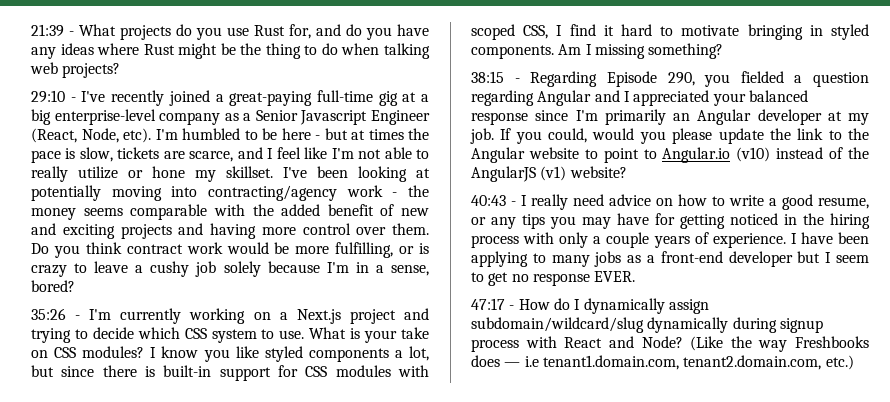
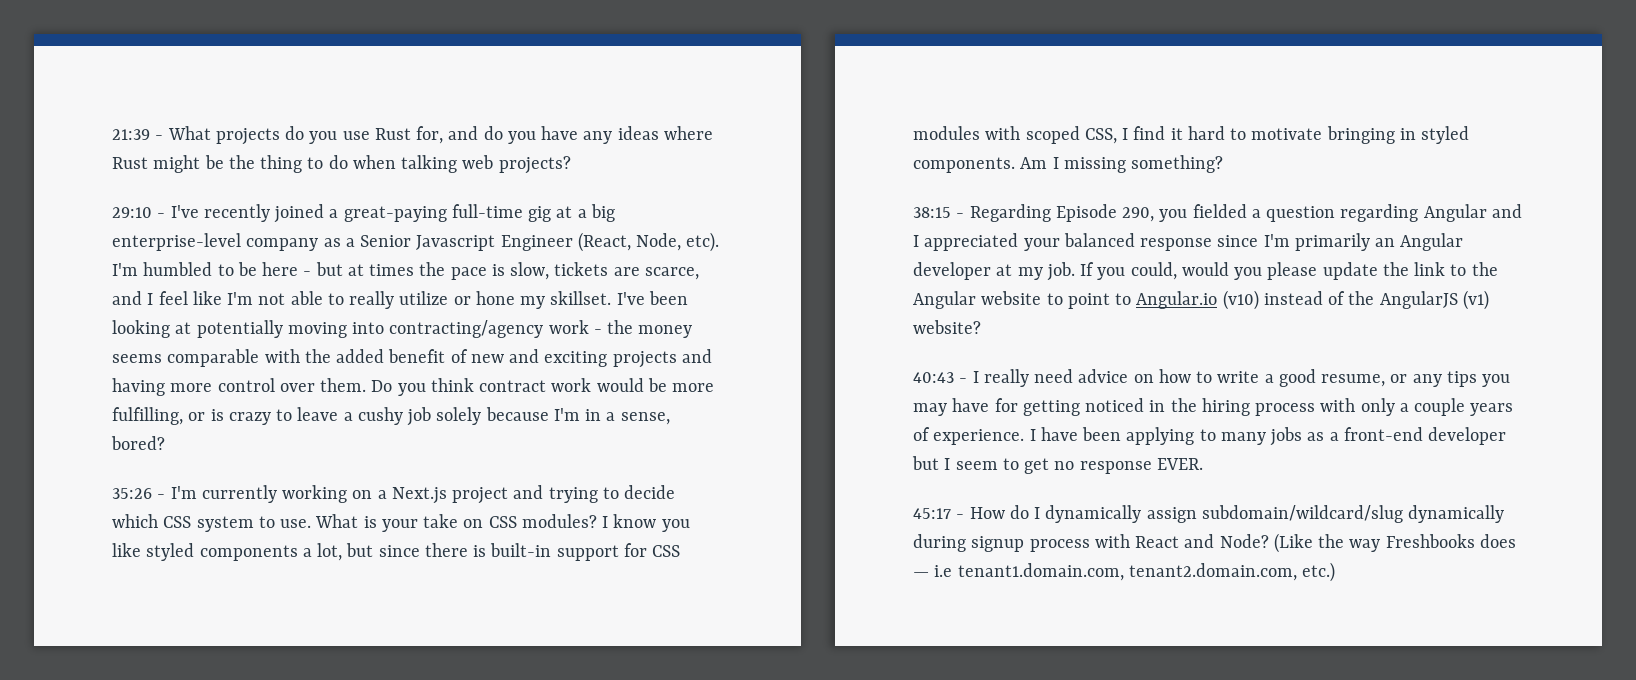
[471,298,505,310] 47:17 -> [913,508,951,519] 45:17

